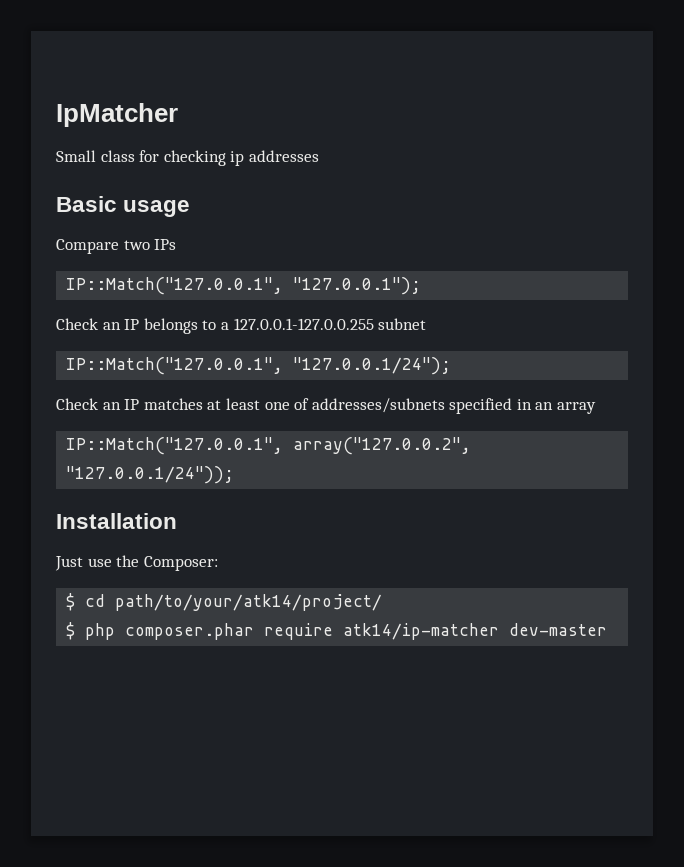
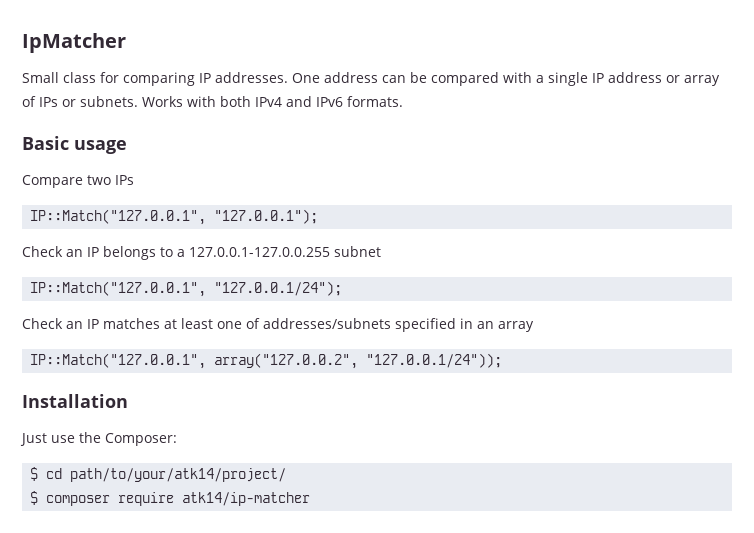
[163,150,319,166] checking ip addresses -> [123,72,720,86] [22,96,403,107] comparing IP addresses. One address can be compared with a single IP address or array of IPs or subnets. Works with both IPv4 and IPv6 formats.
[85,623,255,640] php composer.phar -> [46,495,111,506] composer
[509,623,608,636] dev-master -> (311, 499) none

